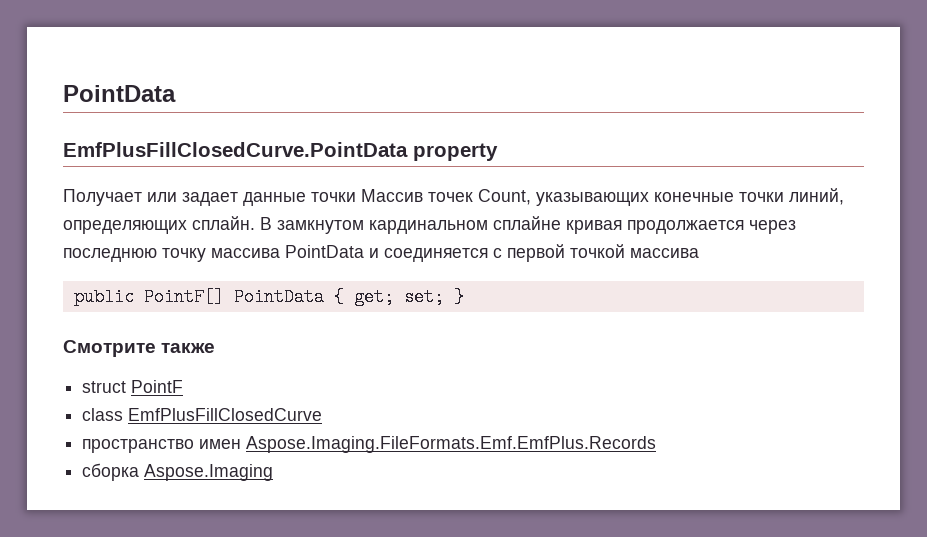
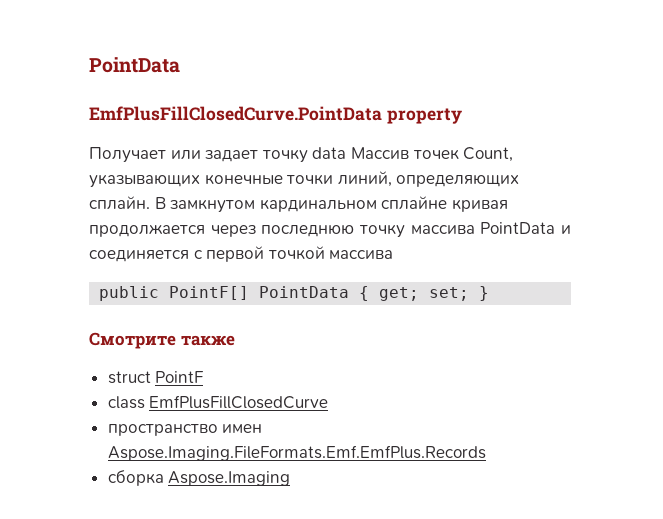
[243,192,356,206] данные точки -> [261,147,347,163] точку data

